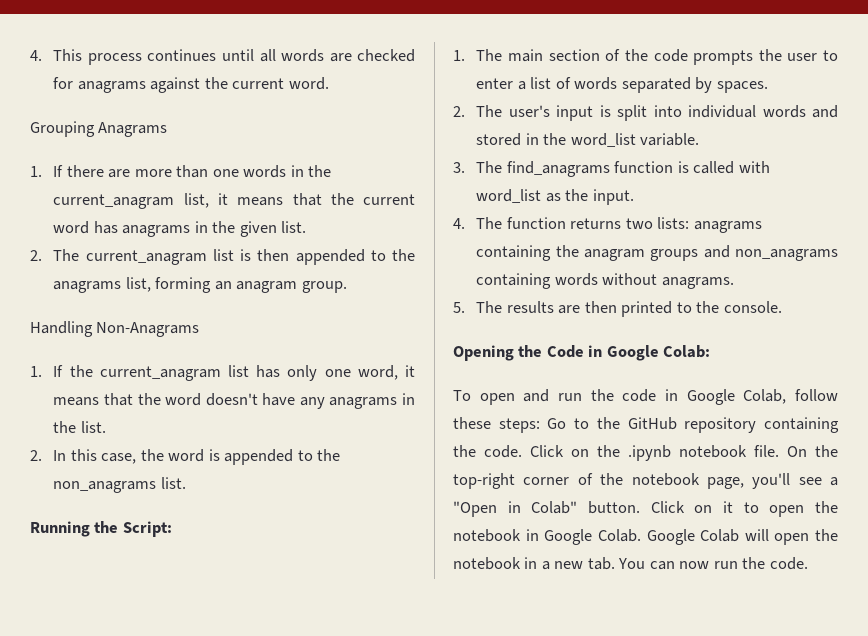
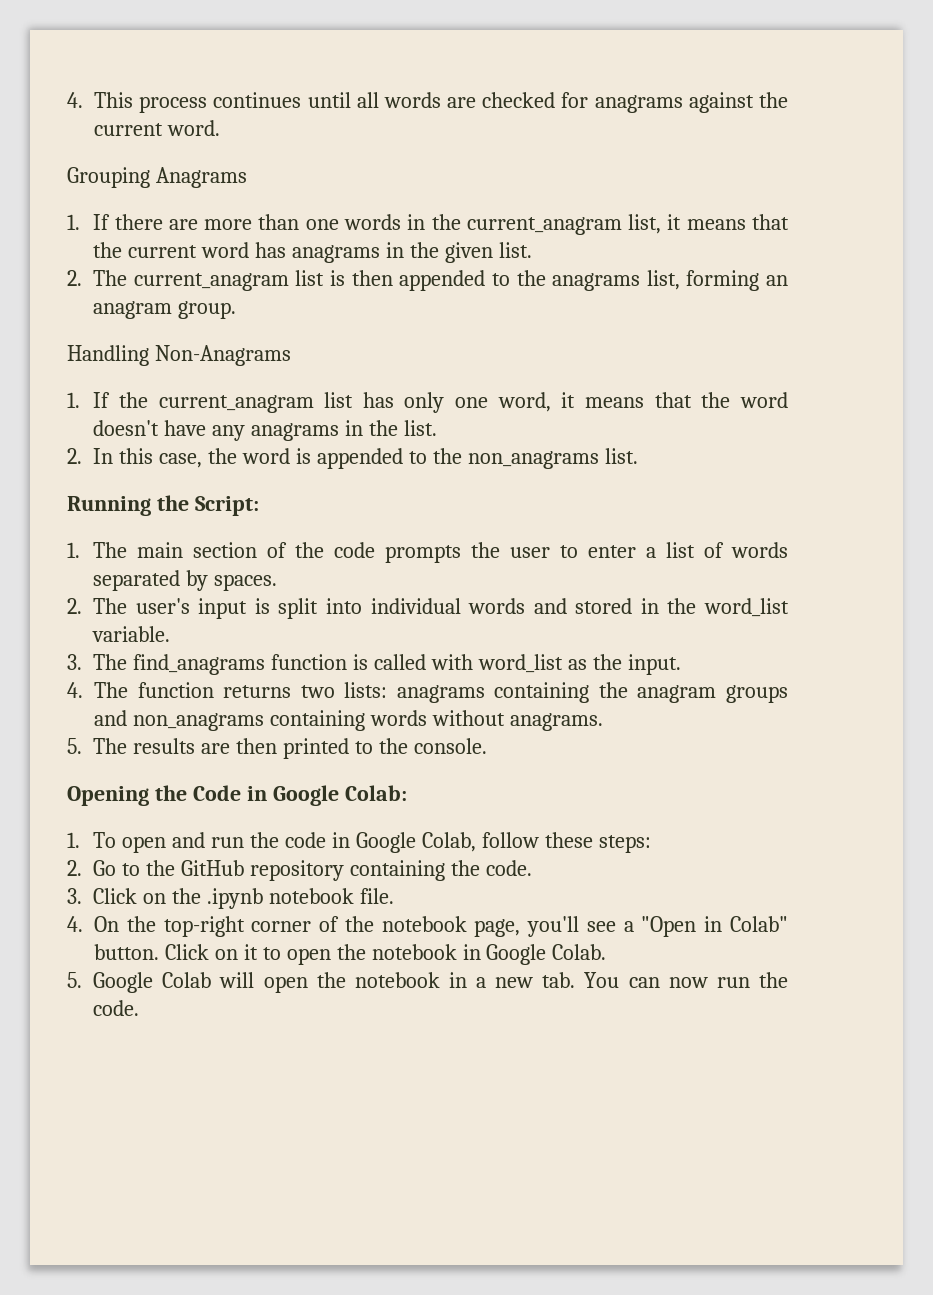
(711, 351) none -> [67,832,80,848] 1.
(540, 425) none -> [67,860,82,876] // 2.
(522, 451) none -> [67,888,82,904] // 3.
(779, 451) none -> [67,916,83,932] // 4.
(641, 535) none -> [67,972,82,988] // 5.

